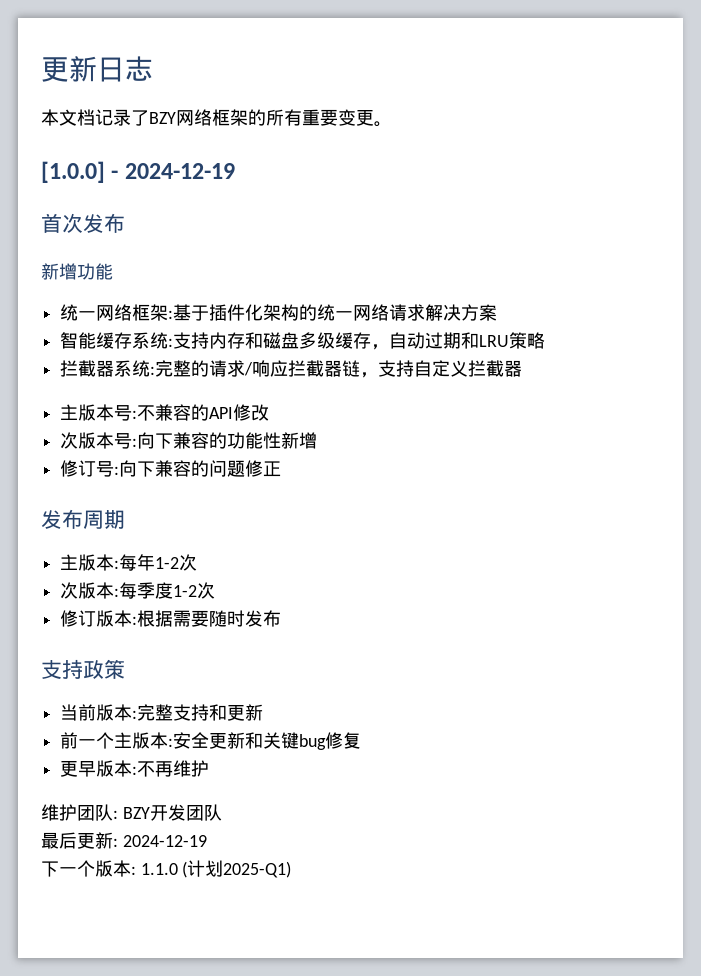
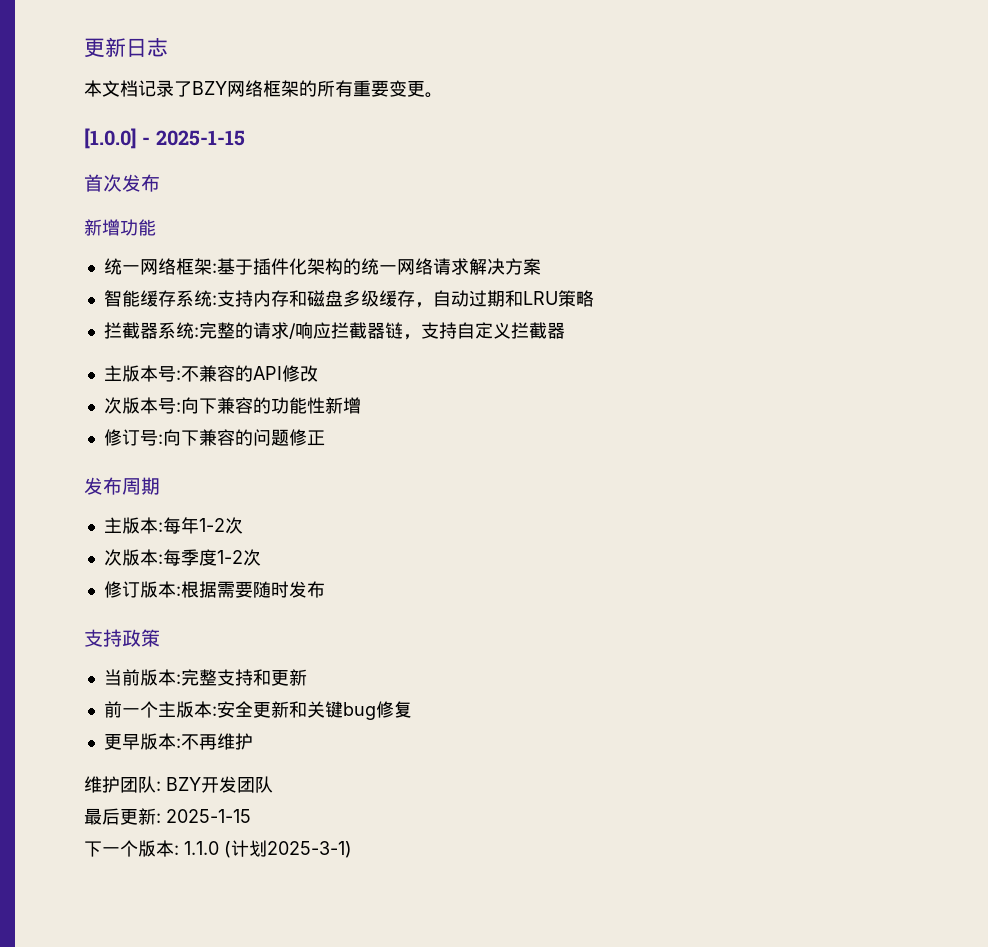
[124,163,235,179] 2024-12-19 -> [155,130,245,146] 2025-1-15
[122,835,207,847] 2024-12-19 -> [166,809,251,823] 2025-1-15
[223,861,292,878] 2025-Q1) -> [267,841,352,858] 2025-3-1)

